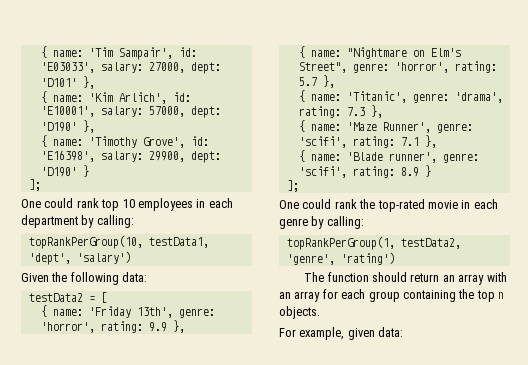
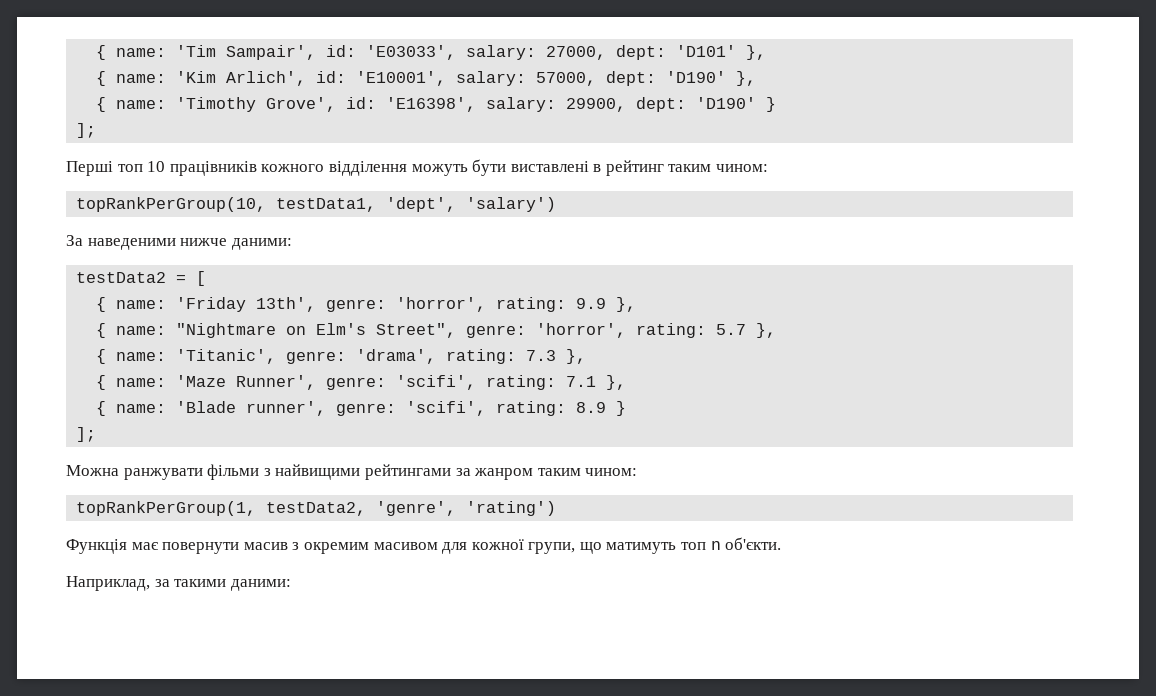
[21,198,233,211] [21,215,134,228] One could rank top 10 employees in each department by calling: -> [66,159,769,176] Перші топ 10 працівників кожного відділення можуть бути виставлені в рейтинг таким чином:
[21,272,148,285] Given the following data: -> [66,235,292,250] За наведеними нижче даними:
[279,199,498,212] [279,216,364,229] [286,236,461,250] [286,252,395,265] [304,272,507,285] [279,289,504,302] [279,306,320,319] [279,327,404,340] One could rank the top-rated movie in each genre by calling: // topRankPerGroup(1, testData2, 'genre', 'rating') // The function should return an array with an array for each group containing the top n objects. // For example, given data: -> [66,464,638,480] [76,501,557,516] [66,537,782,554] [66,576,291,591] Можна ранжувати фільми з найвищими рейтингами за жанром таким чином: // topRankPerGroup(1, testData2, 'genre', 'rating') // Функція має повернути масив з окремим масивом для кожної групи, що матимуть топ n об'єкти. // Наприклад, за такими даними:

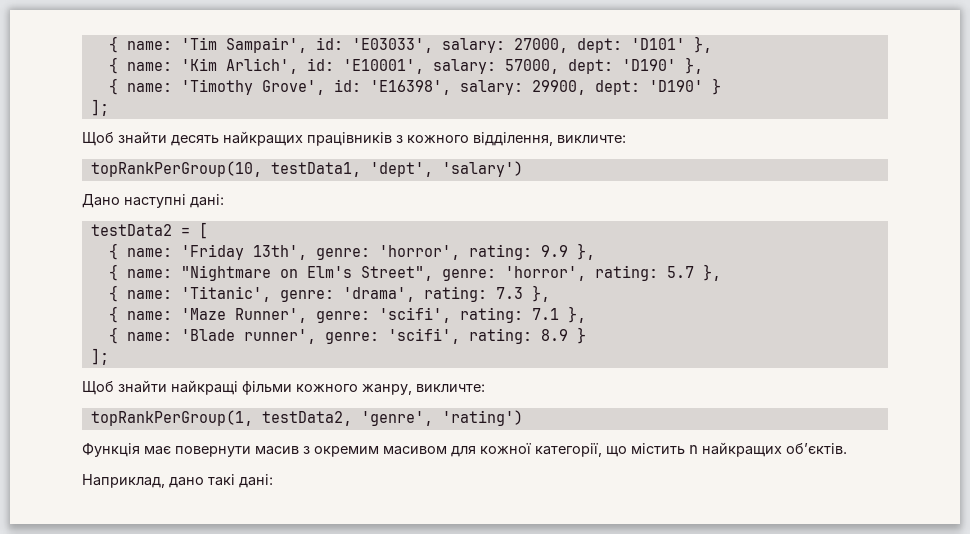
[66,159,769,176] Перші топ 10 працівників кожного відділення можуть бути виставлені в рейтинг таким чином: -> [82,131,626,146] Щоб знайти десять найкращих працівників з кожного відділення, викличте:
[66,235,292,250] За наведеними нижче даними: -> [82,194,224,208] Дано наступні дані:
[66,464,638,480] Можна ранжувати фільми з найвищими рейтингами за жанром таким чином: -> [82,380,485,395] Щоб знайти найкращі фільми кожного жанру, викличте:
[528,537,782,554] [66,576,291,591] групи, що матимуть топ n об'єкти. // Наприклад, за такими даними: -> [535,442,847,457] [82,474,273,488] категорії, що містить n найкращих об’єктів. // Наприклад, дано такі дані:

